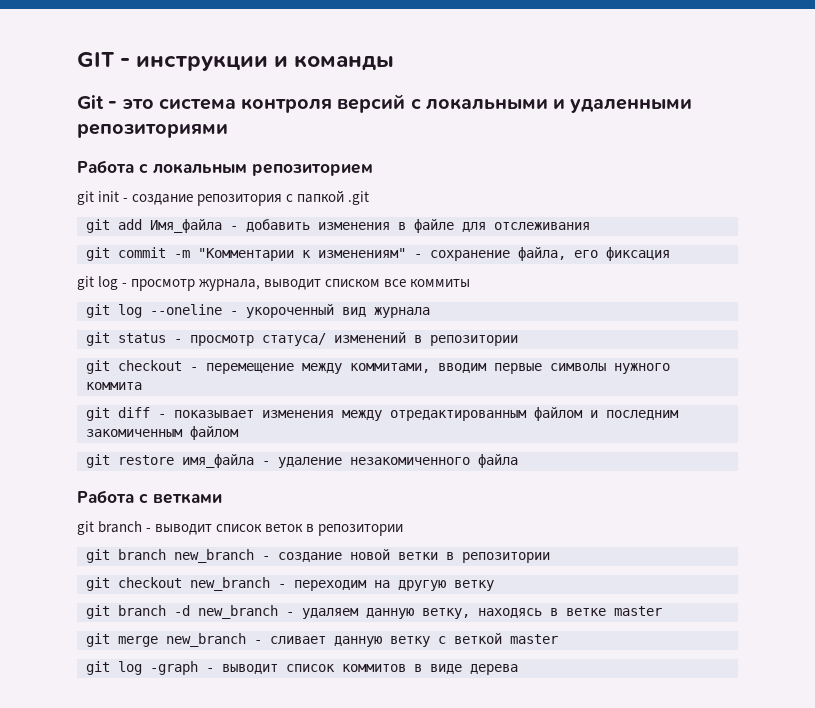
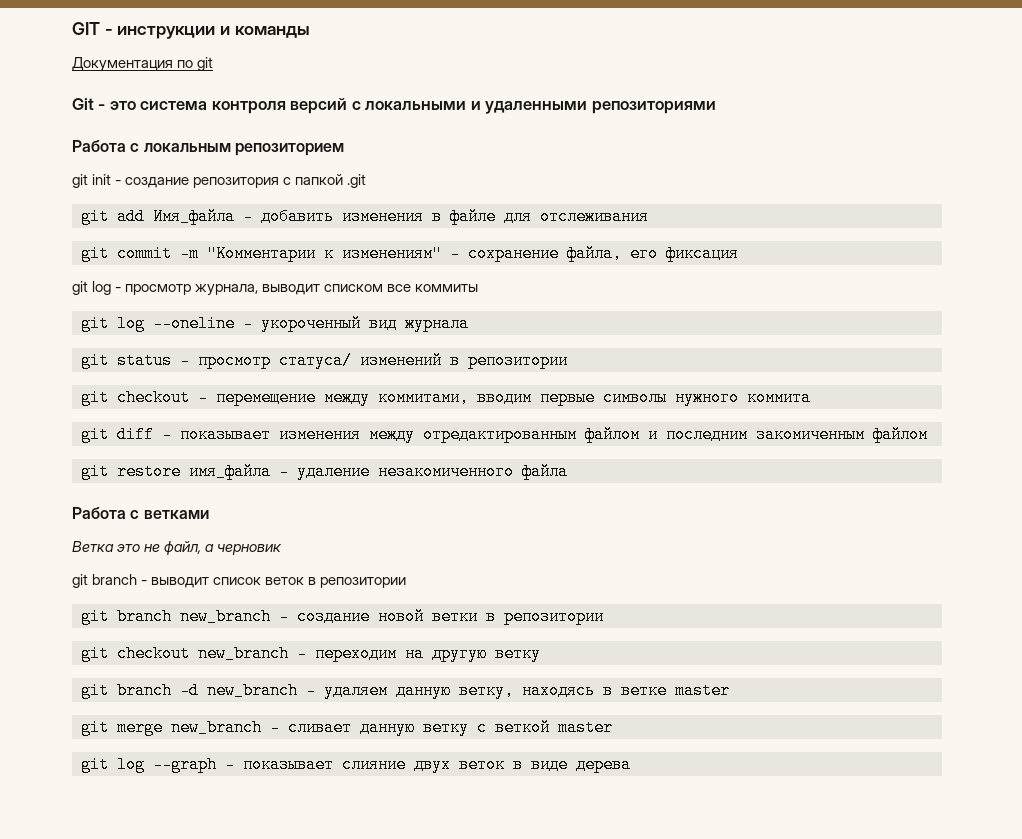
(395, 63) none -> [72,57,214,72] // Документация по git
(222, 498) none -> [72,541,283,555] // Ветка это не файл, а черновик
[150,661,406,675] -graph - выводит список коммитов -> [153,756,504,773] --graph - показывает слияние двух веток

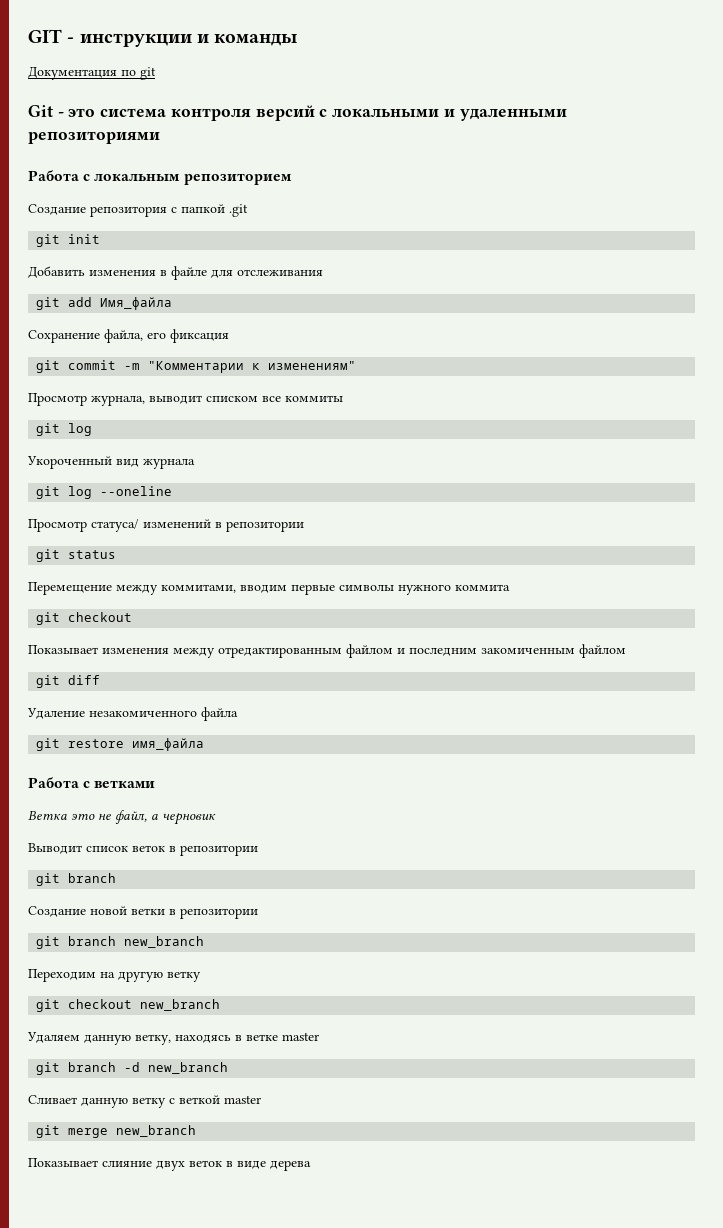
[72,174,190,188] git init - создание -> [28,204,86,215] Создание
[117,208,333,225] add Имя_файла - добавить -> [68,234,101,244] [28,266,85,279] init // Добавить
(648, 217) none -> [36,297,173,310] [28,329,229,343] // git add Имя_файла // Сохранение файла, его фиксация
[450,245,738,262] [72,281,192,295] - сохранение файла, его фиксация // git log - просмотр -> [28,393,87,406] // Просмотр
[153,315,360,332] --oneline - укороченный -> [27,456,112,469] // Укороченный
[117,352,270,369] status - просмотр -> [68,486,173,499] [28,519,87,532] log --oneline // Просмотр
[117,389,315,406] checkout - перемещение -> [68,550,117,559] [28,582,112,595] status // Перемещение
[117,426,270,443] diff - показывает -> [68,612,133,622] [28,645,98,654] checkout // Показывает
(927, 435) none -> [36,675,101,688] [27,707,238,721] // git diff // Удаление незакомиченного файла
[279,463,567,480] - удаление незакомиченного файла -> (205, 744) none
[72,574,210,588] git branch - выводит -> [28,843,82,854] Выводит
[180,608,369,625] new_branch - создание -> [28,906,86,917] // Создание
[117,645,396,662] checkout new_branch - переходим -> [68,936,205,948] [28,969,96,982] branch new_branch // Переходим
[117,682,387,699] branch -d new_branch - удаляем -> [68,999,221,1011] [27,1032,80,1043] checkout new_branch // Удаляем
[117,719,351,736] merge new_branch - сливает -> [68,1062,229,1074] [28,1095,77,1104] branch -d new_branch // Сливает
[117,756,333,773] log --graph - показывает -> [68,1125,197,1138] [28,1158,98,1167] merge new_branch // Показывает

